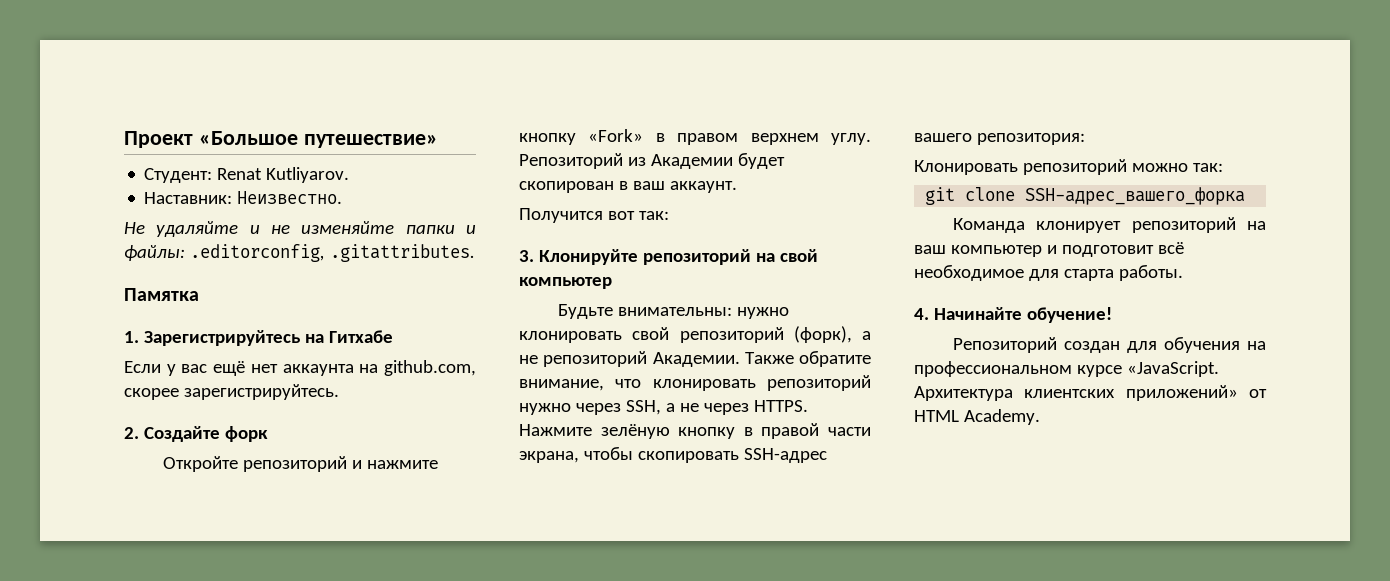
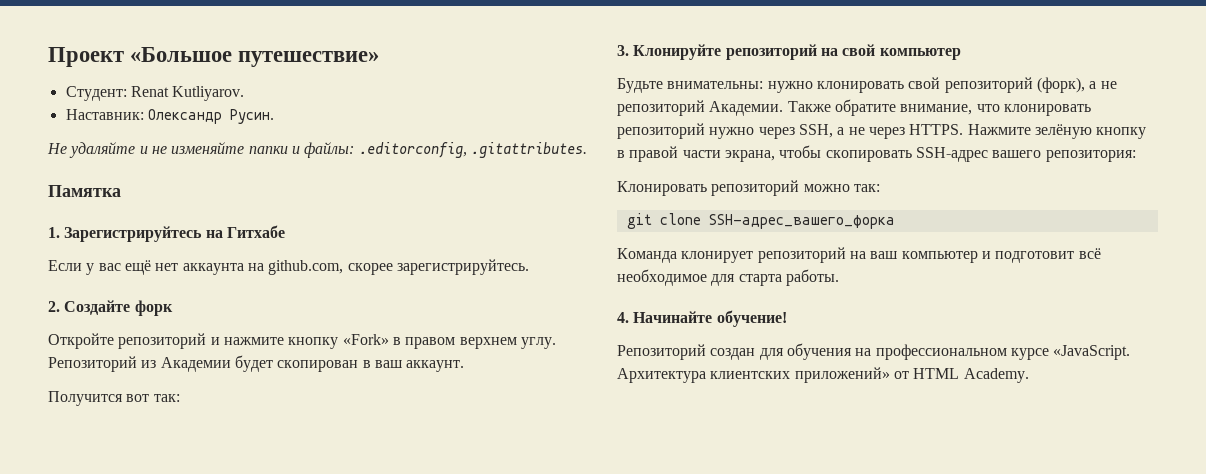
[237,191,343,204] Неизвестно. -> [147,109,274,124] Олександр Русин.

